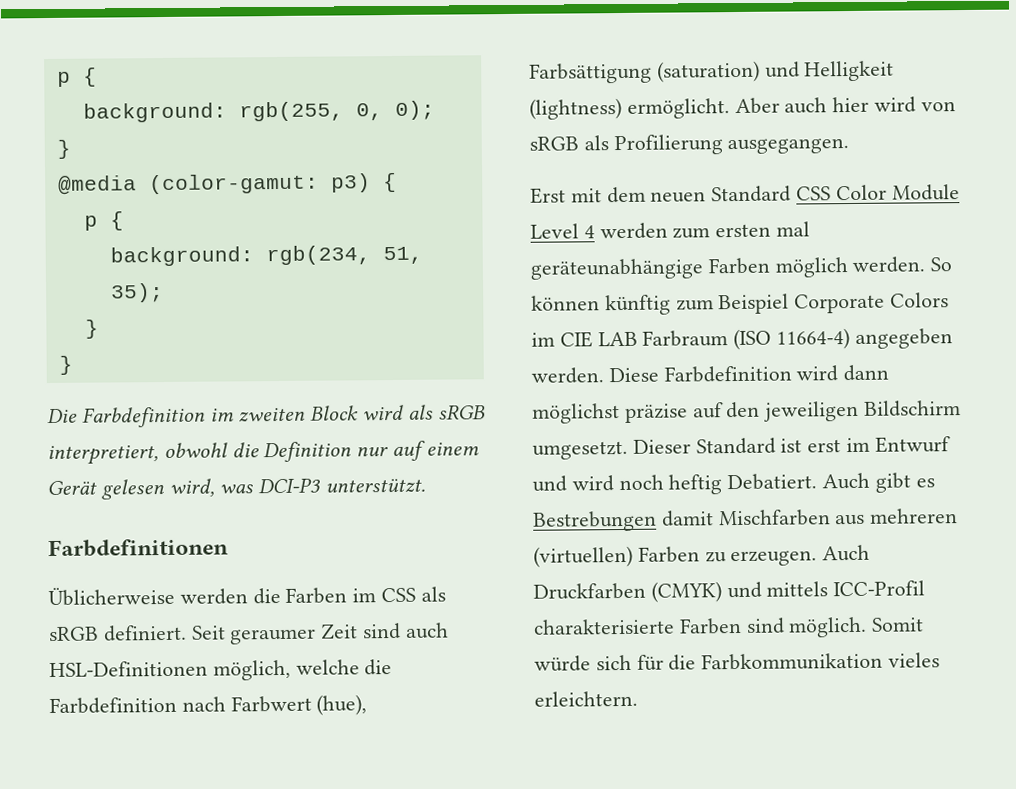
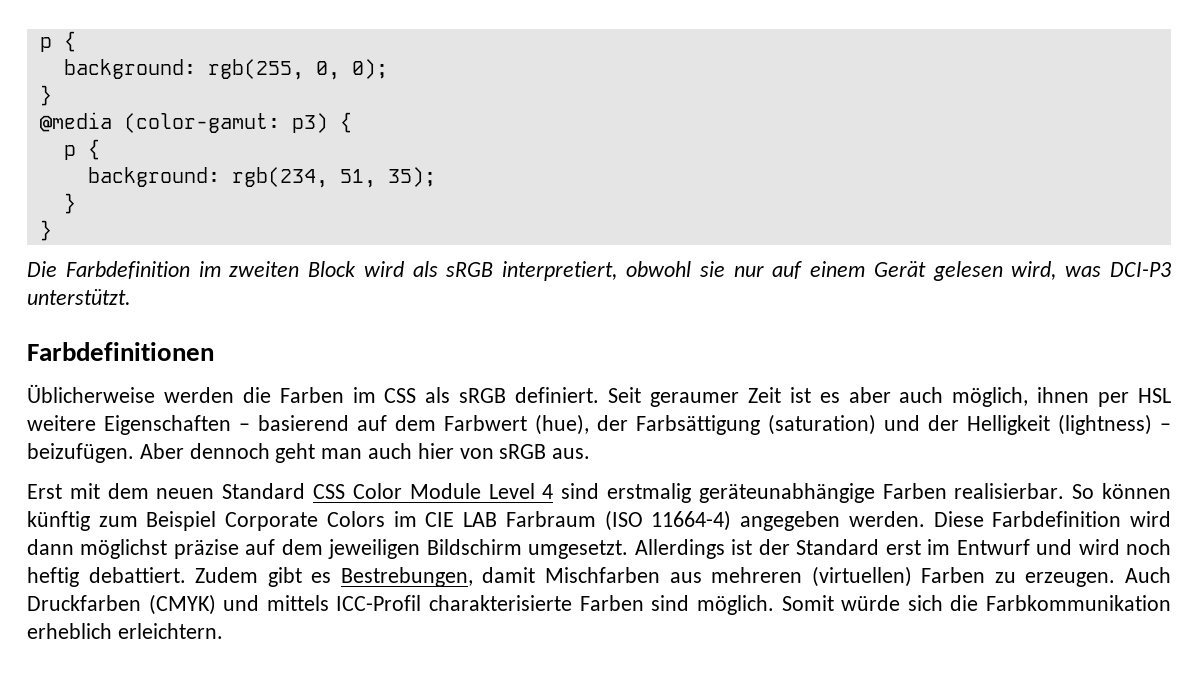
[231,441,353,463] die Definition -> [699,261,725,277] sie
[362,622,449,640] [49,659,393,681] [49,696,226,715] sind auch HSL-Definitionen möglich, welche die Farbdefinition nach -> [789,387,1171,407] [27,415,436,435] ist es aber auch möglich, ihnen per HSL weitere Eigenschaften – basierend auf dem
(368, 705) none -> [597,415,628,431] der
(800, 69) none -> [928,415,959,431] der
[626,97,780,119] ermöglicht. Aber -> [1160,423,1171,431] [27,443,363,463] – beizufügen. Aber dennoch geht man
[874,96,917,113] wird -> (454, 451) none
[583,134,850,156] als Profilierung ausgegangen. -> [552,448,591,459] aus.
[599,221,811,240] [530,256,926,280] werden zum ersten mal geräteunabhängige Farben möglich werden. -> [561,483,1065,503] sind erstmalig geräteunabhängige Farben realisierbar.
[726,401,761,419] den -> [281,539,323,555] dem
[632,437,803,455] Dieser Standard ist -> [634,539,880,559] Allerdings ist der Standard
[727,472,871,491] Debatiert. Auch -> [88,567,259,583] debattiert. Zudem
[533,510,657,532] Bestrebungen -> [340,567,473,587] Bestrebungen,
[636,654,664,671] für -> (943, 603) none
[888,652,941,668] vieles -> [27,623,112,639] erheblich

